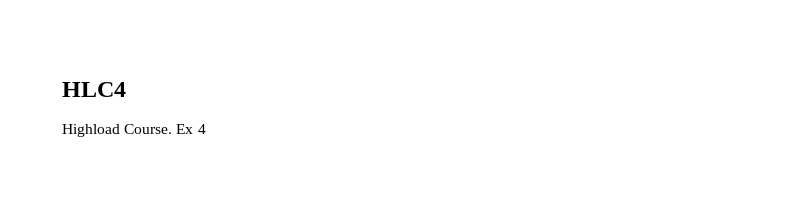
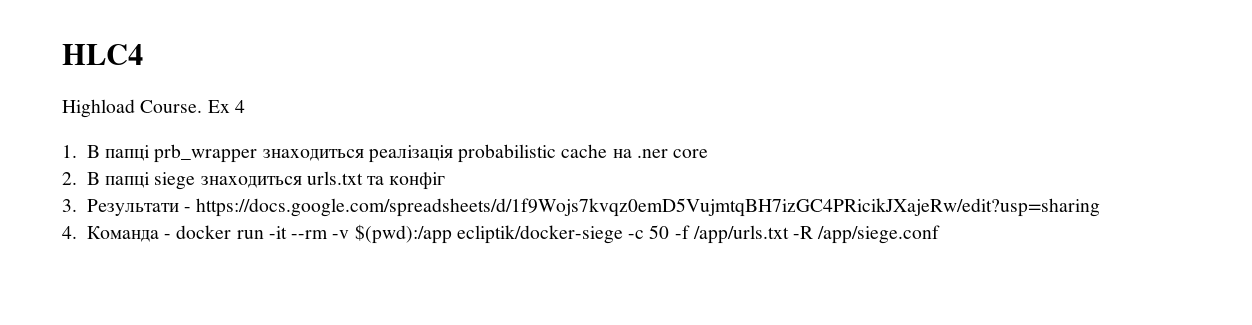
(206, 129) none -> [62,144,709,163] [62,171,446,190] [62,198,1101,217] [62,224,941,244] // 1. В папці prb_wrapper знаходиться реалізація probabilistic cache на .ner core // 2. В папці siege знаходиться urls.txt та конфіг // 3. Результати - https://docs.google.com/spreadsheets/d/1f9Wojs7kvqz0emD5VujmtqBH7izGC4PRicikJXajeRw/edit?usp=sharing // 4. Команда - docker run -it --rm -v $(pwd):/app ecliptik/docker-siege -c 50 -f /app/urls.txt -R /app/siege.conf

